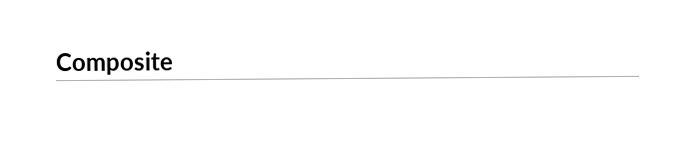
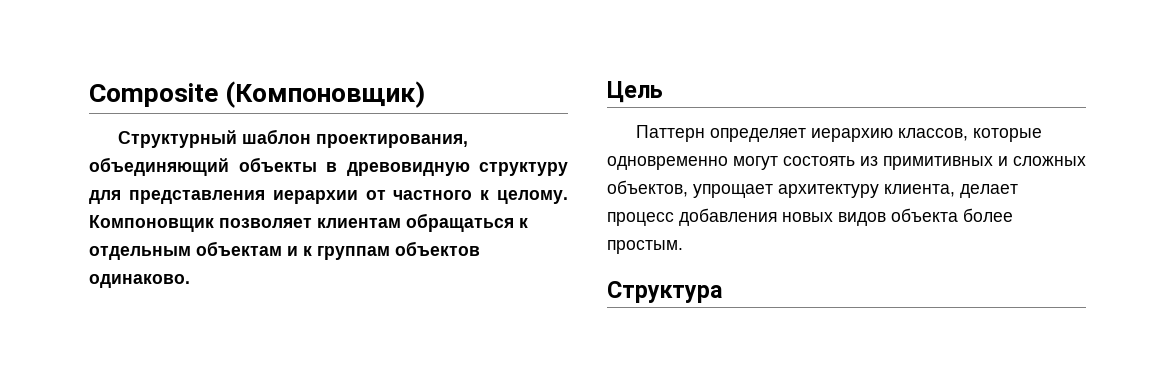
(173, 63) none -> [225,81,426,108] [118,129,469,148] [89,157,568,176] [89,190,568,204] [89,213,528,232] [89,241,480,260] [89,274,190,288] [607,81,663,103] [636,125,1043,142] [607,156,1086,170] [607,180,1018,198] [607,208,1013,226] [607,240,683,254] [607,281,722,303] (Компоновщик) // Структурный шаблон проектирования, объединяющий объекты в древовидную структуру для представления иерархии от частного к целому. Компоновщик позволяет клиентам обращаться к отдельным объектам и к группам объектов одинаково. // Цель // Паттерн определяет иерархию классов, которые одновременно могут состоять из примитивных и сложных объектов, упрощает архитектуру клиента, делает процесс добавления новых видов объекта более простым. // Структура

